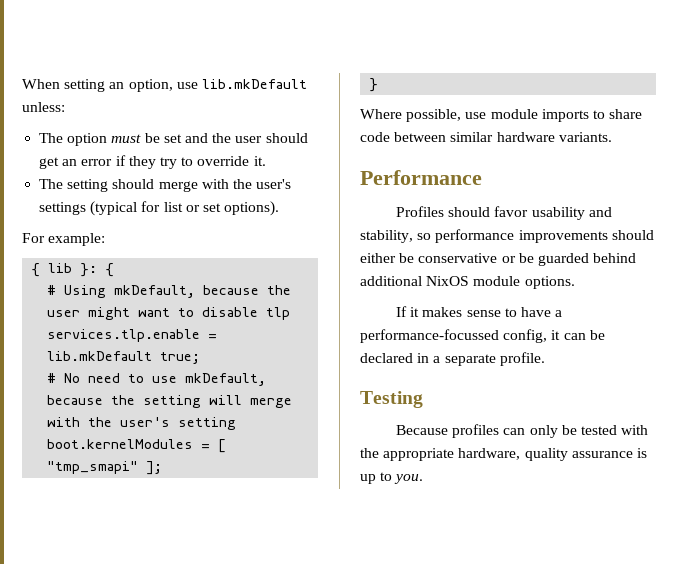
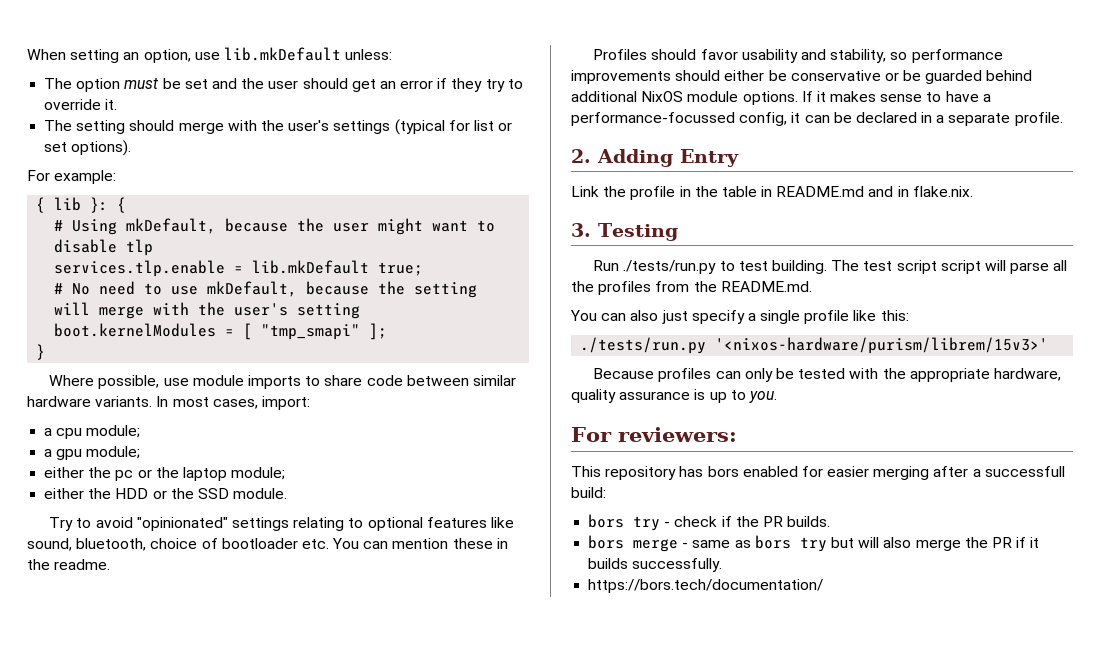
[360,170,482,185] // Performance -> [156,396,310,410] [44,425,141,439] [44,446,141,460] [44,467,286,481] [44,488,288,499] [49,517,514,531] [27,538,508,551] [27,559,111,570] In most cases, import: // a cpu module; // a gpu module; // either the pc or the laptop module; // either the HDD or the SSD module. // Try to avoid "opinionated" settings relating to optional features like sound, bluetooth, choice of bootloader etc. You can mention these in the readme.
(575, 282) // -> (798, 98) none
[360,391,423,408] Testing -> [571,149,739,167] [571,186,973,200] [571,223,678,241] [593,260,1068,274] [571,281,812,295] [570,310,909,324] [580,337,1049,354] 2. Adding Entry // Link the profile in the table in README.md and in flake.nix. // 3. Testing // Run ./tests/run.py to test building. The test script script will parse all the profiles from the README.md. // You can also just specify a single profile like this: // ./tests/run.py '<nixos-hardware/purism/librem/15v3>'
(424, 479) none -> [571,427,737,442] [571,466,1065,480] [571,487,606,498] [588,514,831,531] [588,535,1040,552] [588,558,723,572] [588,579,824,593] // For reviewers: // This repository has bors enabled for easier merging after a successfull build: // bors try - check if the PR builds. // bors merge - same as bors try but will also merge the PR if it builds successfully. // https://bors.tech/documentation/

